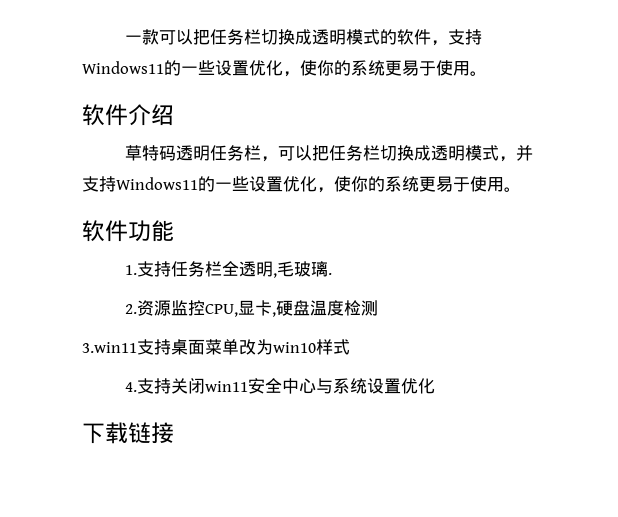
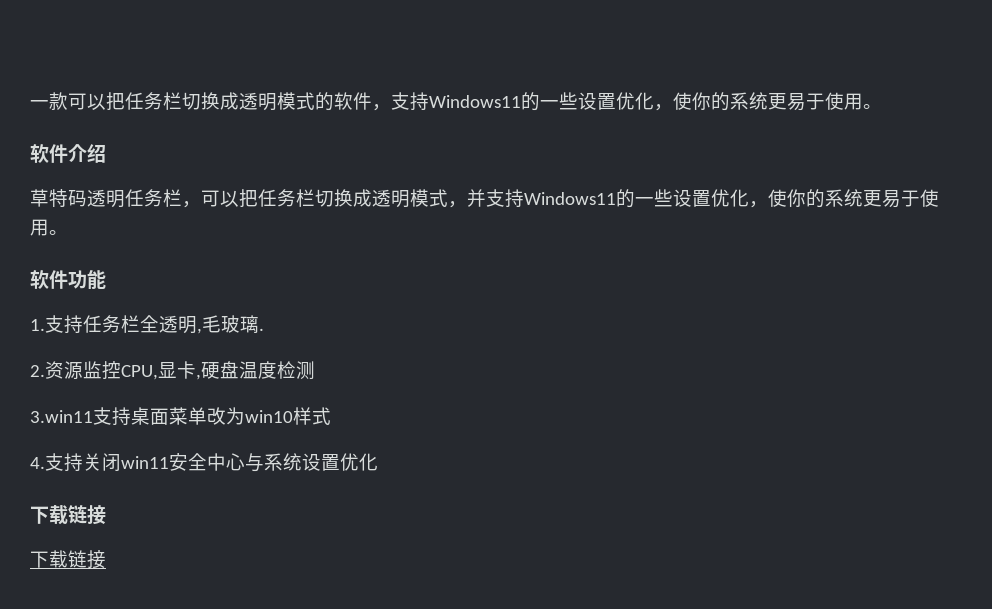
(174, 433) none -> [30,550,106,569] // 下载链接

